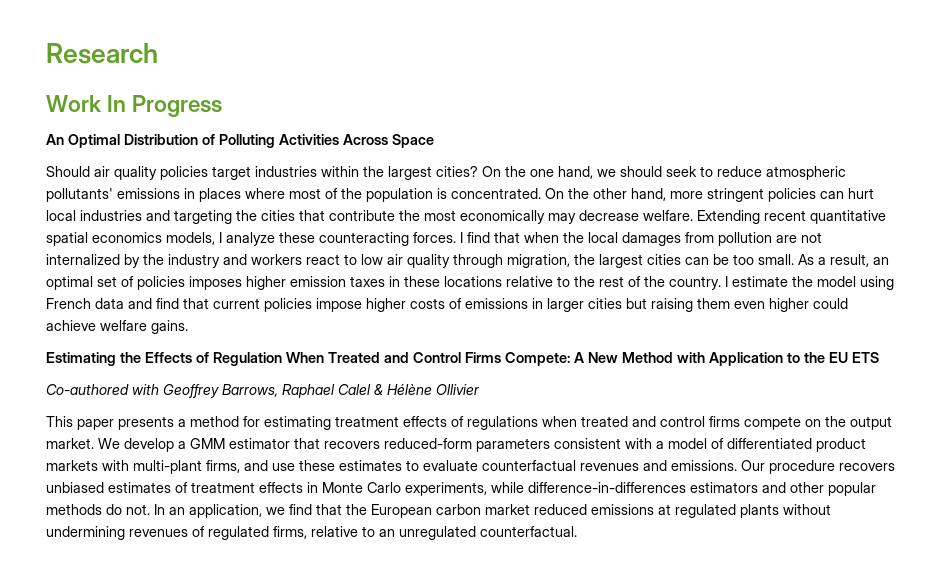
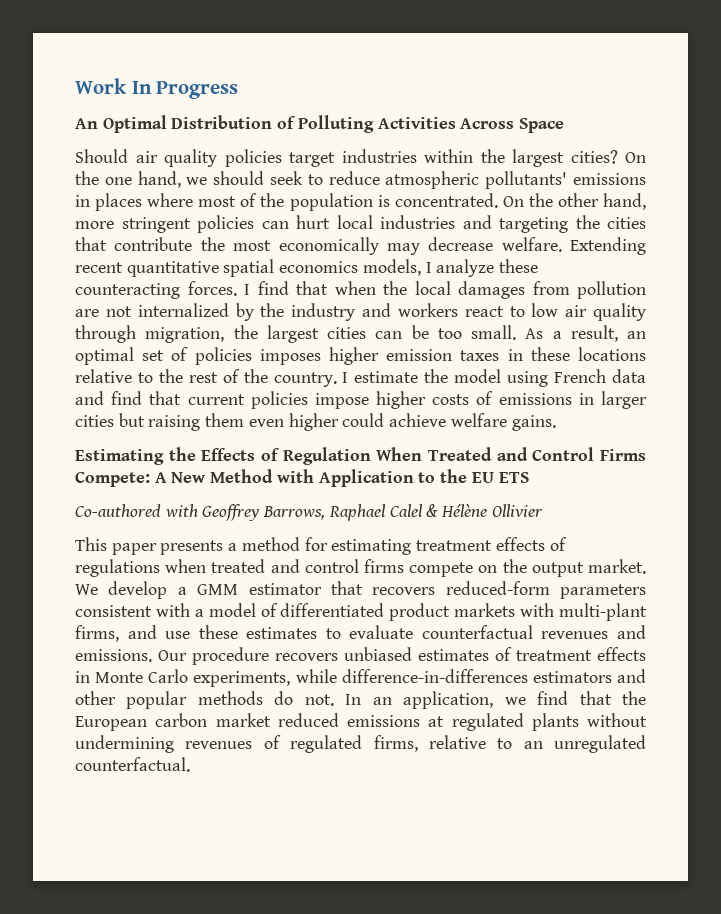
[46,43,158,64] Research // -> (75, 86) none

